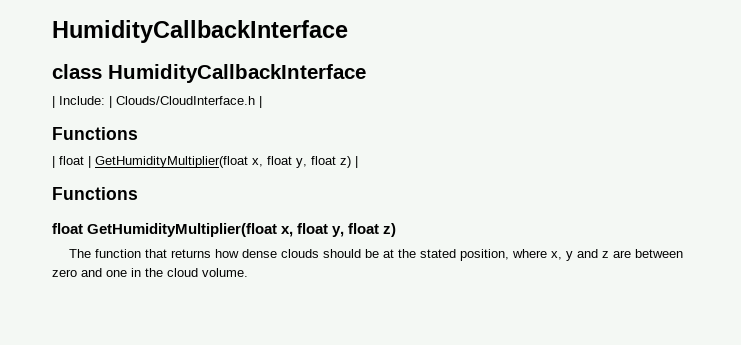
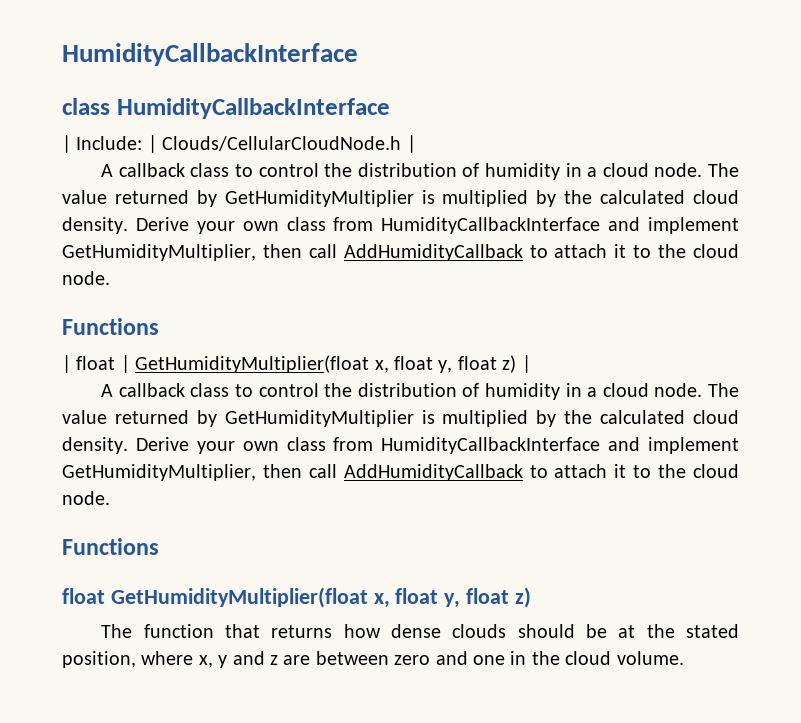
[116,96,262,108] Clouds/CloudInterface.h | -> [162,135,416,153] [101,163,739,180] [62,190,740,207] [62,217,739,234] [62,244,740,261] [62,271,110,285] Clouds/CellularCloudNode.h | // A callback class to control the distribution of humidity in a cloud node. The value returned by GetHumidityMultiplier is multiplied by the calculated cloud density. Derive your own class from HumidityCallbackInterface and implement GetHumidityMultiplier, then call AddHumidityCallback to attach it to the cloud node.
(358, 162) none -> [101,383,739,400] [62,410,740,427] [62,437,739,454] [62,464,740,481] [62,491,110,505] // A callback class to control the distribution of humidity in a cloud node. The value returned by GetHumidityMultiplier is multiplied by the calculated cloud density. Derive your own class from HumidityCallbackInterface and implement GetHumidityMultiplier, then call AddHumidityCallback to attach it to the cloud node.

